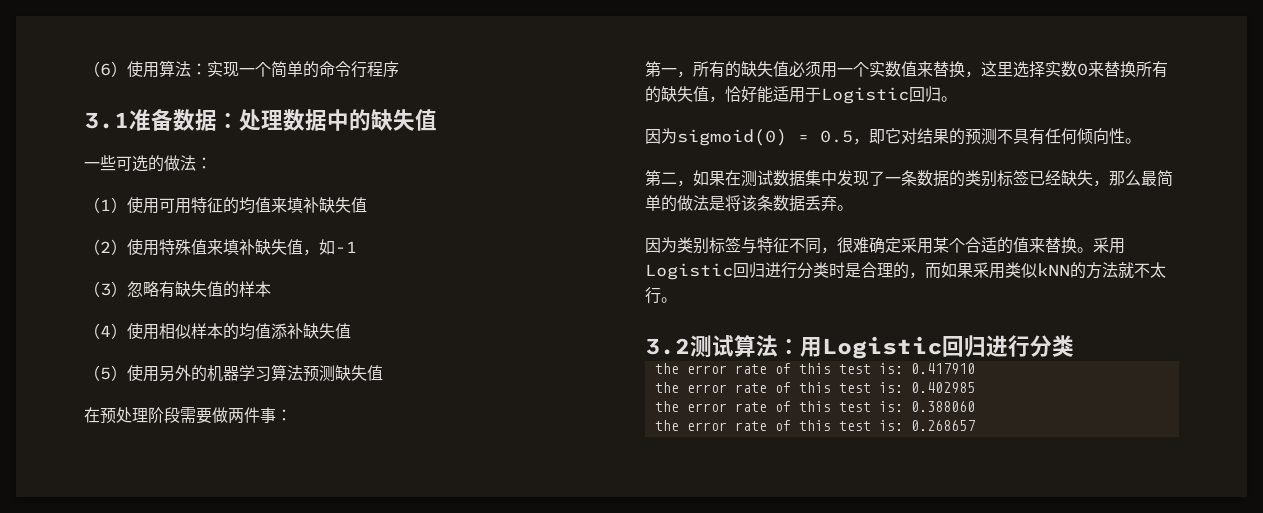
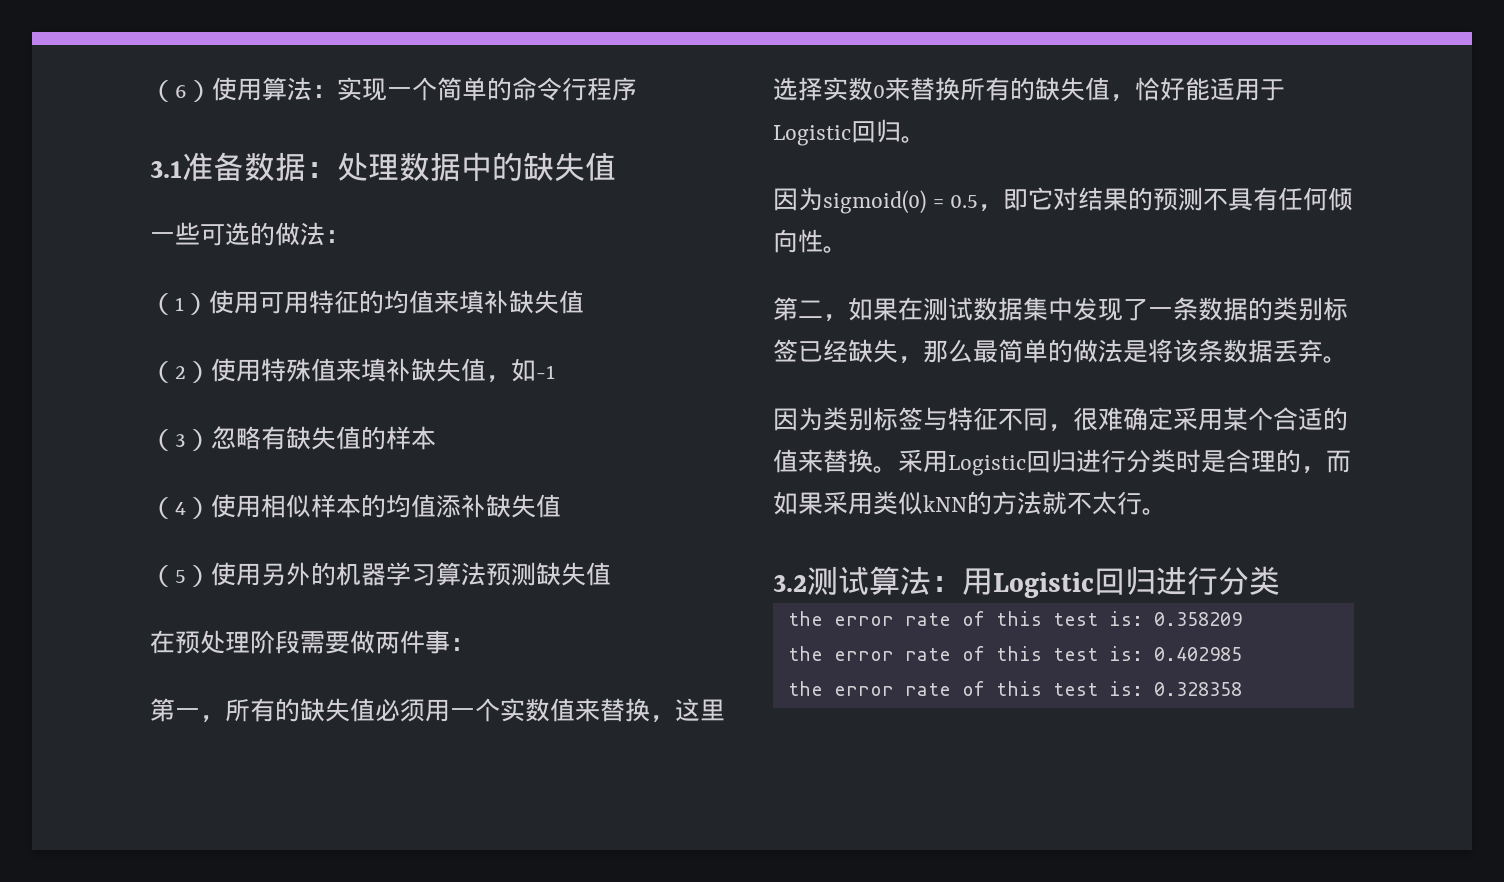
[910,363,975,374] 0.417910 -> [1153,612,1242,626] 0.358209
[910,401,975,412] [654,420,975,431] 0.388060 // the error rate of this test is: 0.268657 -> [1153,682,1242,696] 0.328358

